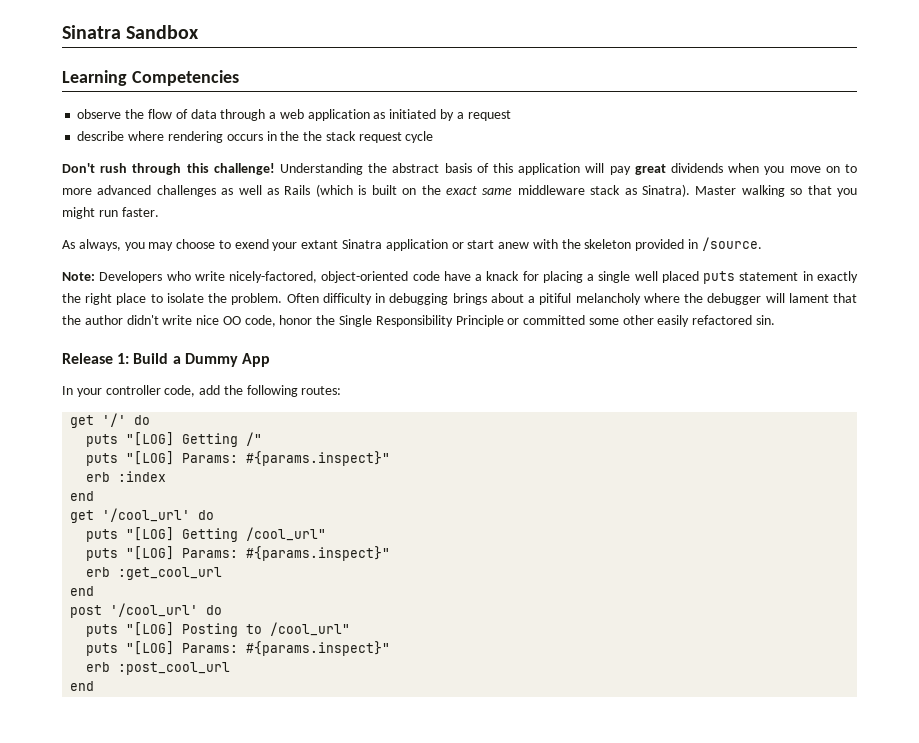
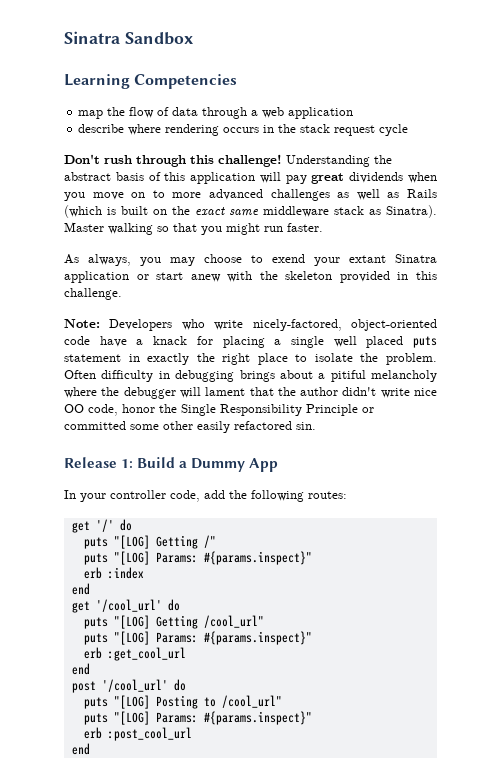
[77,109,122,119] observe -> [78,110,104,119] map
[373,109,511,121] as initiated by a request -> (354, 113) none
[303,131,323,141] the -> (297, 128) none
[701,237,762,251] /source. -> [415,271,437,280] [64,288,122,300] this challenge.

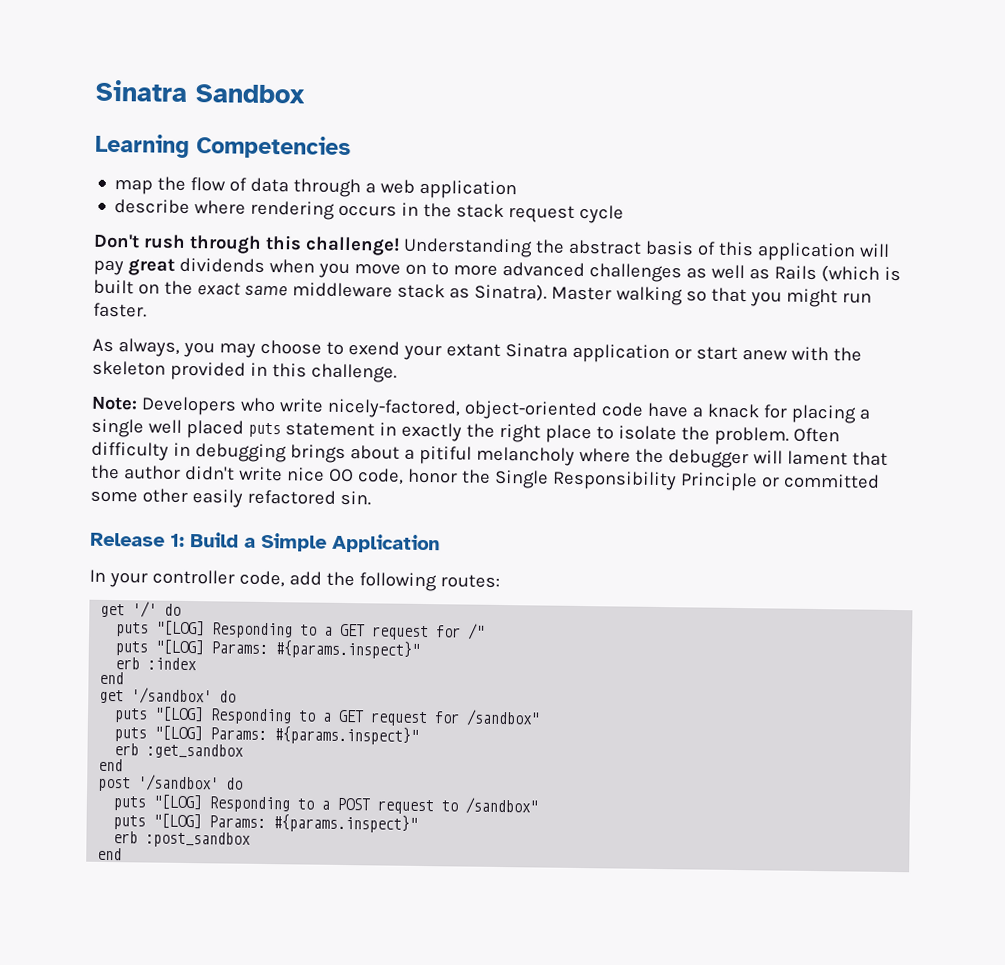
[191,458,279,472] Dummy App -> [261,532,440,554] Simple Application
[155,535,198,549] Getting -> [212,622,462,641] Responding to a GET request for
[95,599,180,612] [83,615,264,629] [83,631,312,645] [83,647,186,661] '/cool_url' do // puts "[LOG] Getting /cool_url" // puts "[LOG] Params: #{params.inspect}" // erb :get_cool_url -> [131,687,237,705] [114,706,541,727] [114,725,420,745] [114,743,245,759] '/sandbox' do // puts "[LOG] Responding to a GET request for /sandbox" // puts "[LOG] Params: #{params.inspect}" // erb :get_sandbox
[101,679,186,692] [83,695,282,709] [83,711,312,725] [83,727,192,741] '/cool_url' do // puts "[LOG] Posting to /cool_url" // puts "[LOG] Params: #{params.inspect}" // erb :post_cool_url -> [138,774,244,792] [113,794,539,815] [113,813,419,833] [113,831,252,848] '/sandbox' do // puts "[LOG] Responding to a POST request to /sandbox" // puts "[LOG] Params: #{params.inspect}" // erb :post_sandbox

